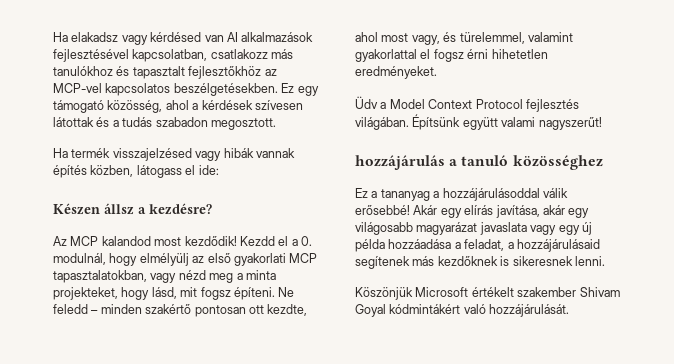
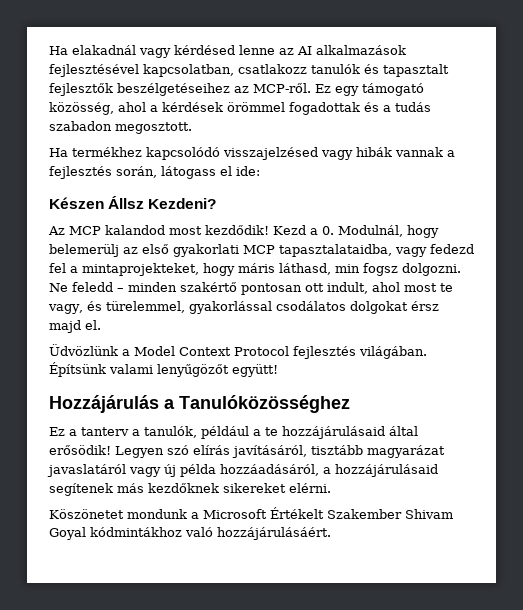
[53,32,119,42] Ha elakadsz -> [49,45,136,55] Ha elakadnál
[204,35,224,42] van -> [239,45,294,55] lenne az
[271,49,294,59] [53,66,277,79] [53,83,278,96] más tanulókhoz és tapasztalt fejlesztőkhöz az MCP-vel kapcsolatos beszélgetésekben. -> [311,64,449,77] [49,83,311,96] tanulók és tapasztalt fejlesztők beszélgetéseihez az MCP-ről.
[254,100,303,110] [53,117,94,127] szívesen látottak -> [227,102,360,115] örömmel fogadottak
[71,148,111,158] termék -> [72,147,220,160] termékhez kapcsolódó
[53,165,134,178] építés közben, -> [447,150,455,157] [49,166,157,179] a fejlesztés során,
[104,203,212,215] állsz a kezdésre? -> [108,196,217,209] Állsz Kezdeni?
[239,236,312,246] [53,253,318,266] [53,270,276,283] [53,287,275,300] Kezdd el a 0. modulnál, hogy elmélyülj az első gyakorlati MCP tapasztalatokban, vagy nézd meg a minta projekteket, hogy lásd, mit fogsz építeni. -> [273,225,439,238] [49,244,474,257] [49,263,461,276] Kezd a 0. Modulnál, hogy belemerülj az első gyakorlati MCP tapasztalataidba, vagy fedezd fel a mintaprojekteket, hogy máris láthasd, min fogsz dolgozni.
[267,304,308,316] kezdte, -> [327,282,368,294] indult,
(409, 37) none -> [440,283,453,292] te
[527,32,573,42] [355,49,548,62] [355,66,437,79] [355,96,378,109] valamint gyakorlattal el fogsz érni hihetetlen eredményeket. // Üdv -> [188,301,439,314] [49,320,101,333] [49,344,118,356] gyakorlással csodálatos dolgokat érsz majd el. // Üdvözlünk
[462,117,602,130] [355,155,603,170] [355,188,568,201] [355,205,590,218] [355,222,592,235] [355,239,505,252] együtt valami nagyszerűt! // hozzájárulás a tanuló közösséghez // Ez a tananyag a hozzájárulásoddal válik erősebbé! Akár egy elírás javítása, akár egy világosabb magyarázat javaslata vagy egy új példa hozzáadása a feladat, -> [109,364,278,377] [49,395,350,413] [49,426,418,439] [49,445,445,458] [47,464,319,477] valami lenyűgözőt együtt! // Hozzájárulás a Tanulóközösséghez // Ez a tanterv a tanulók, például a te hozzájárulásaid által erősödik! Legyen szó elírás javításáról, tisztább magyarázat javaslatáról vagy új példa hozzáadásáról,
[500,256,605,266] [355,287,620,300] [355,304,570,317] is sikeresnek lenni. // Köszönjük Microsoft értékelt szakember Shivam Goyal kódmintákért való hozzájárulását. -> [223,483,331,493] [49,507,453,519] [49,527,331,540] sikereket elérni. // Köszönetet mondunk a Microsoft Értékelt Szakember Shivam Goyal kódmintákhoz való hozzájárulásáért.

